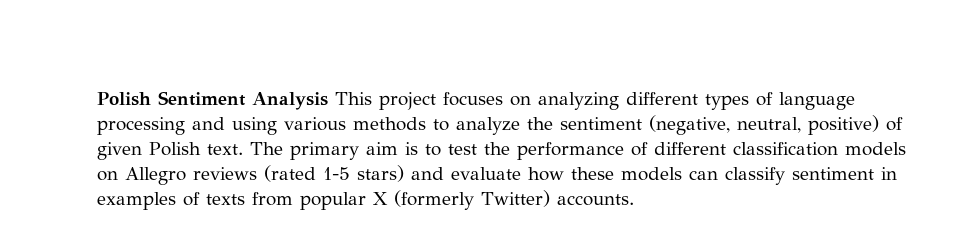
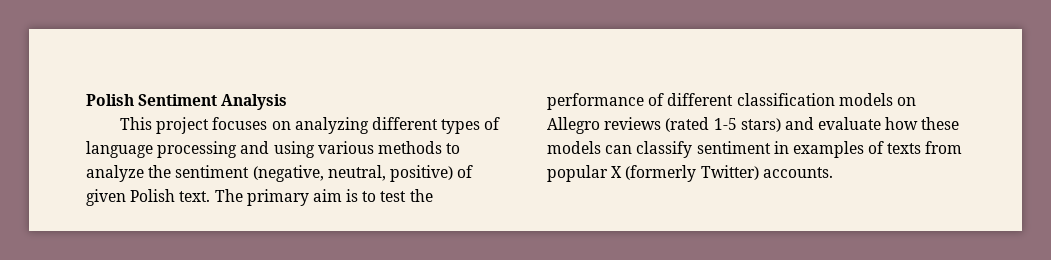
(328, 101) none -> (288, 102) //

